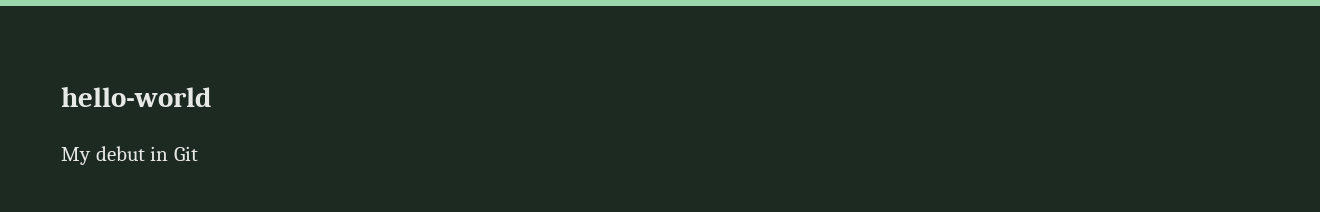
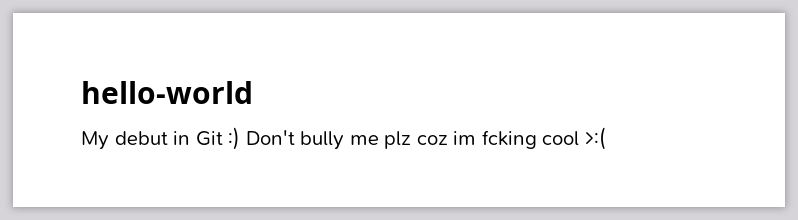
(198, 153) none -> [228,127,606,150] :) Don't bully me plz coz im fcking cool >:(

